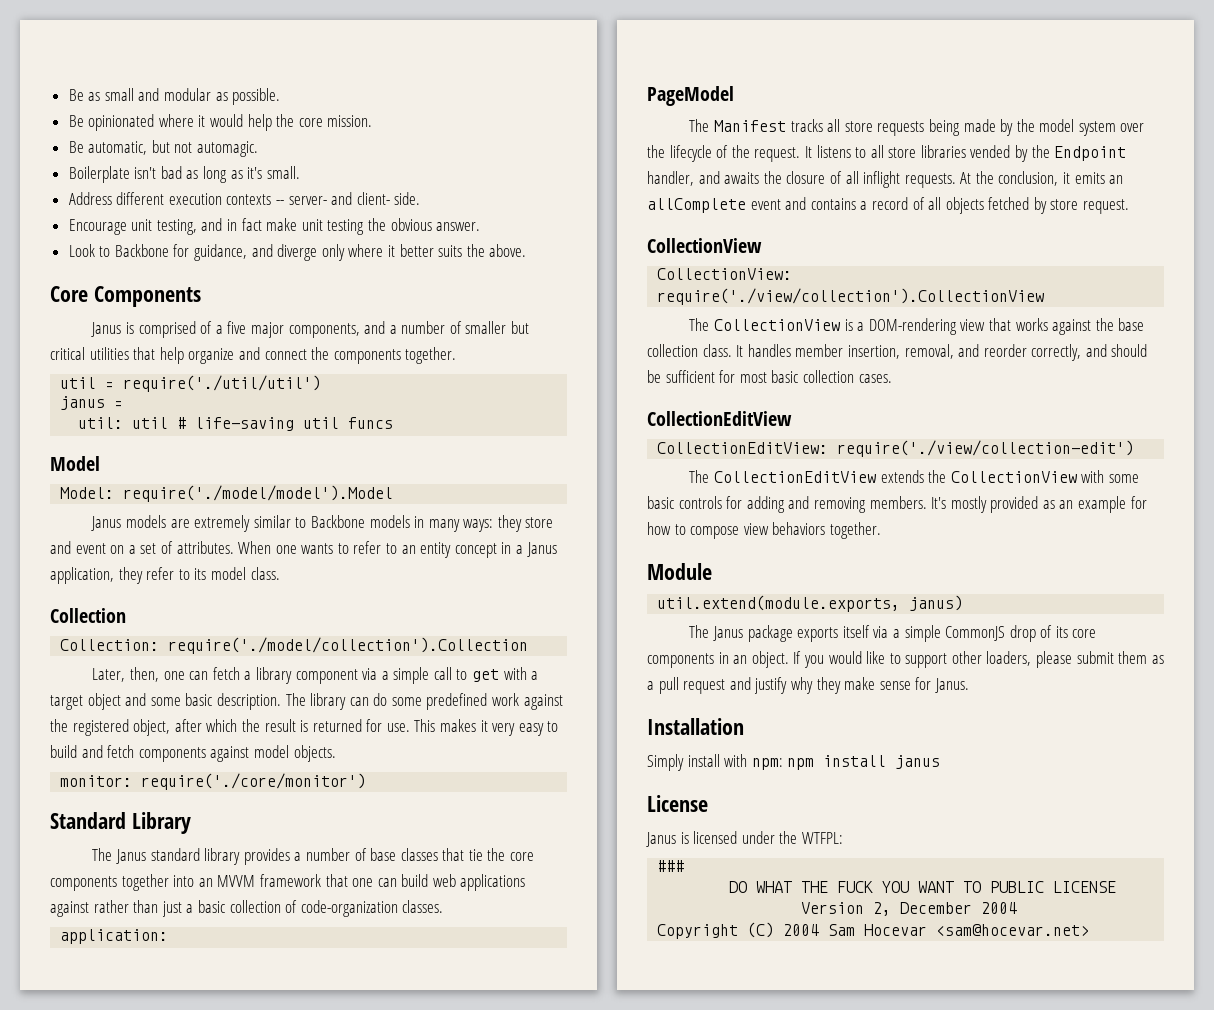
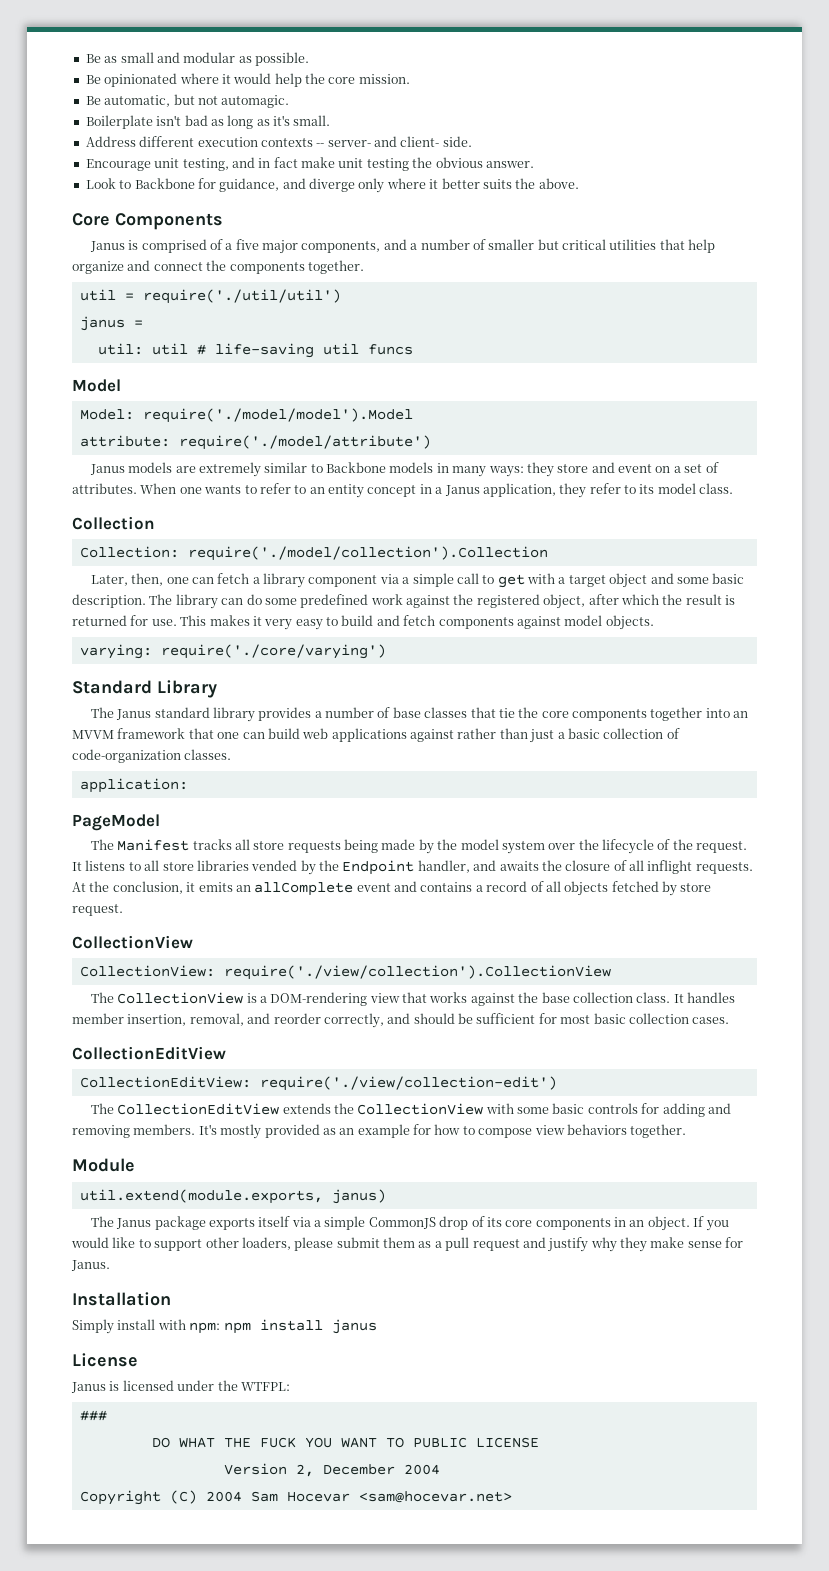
(394, 493) none -> [79,435,431,450] // attribute: require('./model/attribute')
[60,773,367,790] monitor: require('./core/monitor') -> [79,644,386,659] varying: require('./core/varying')

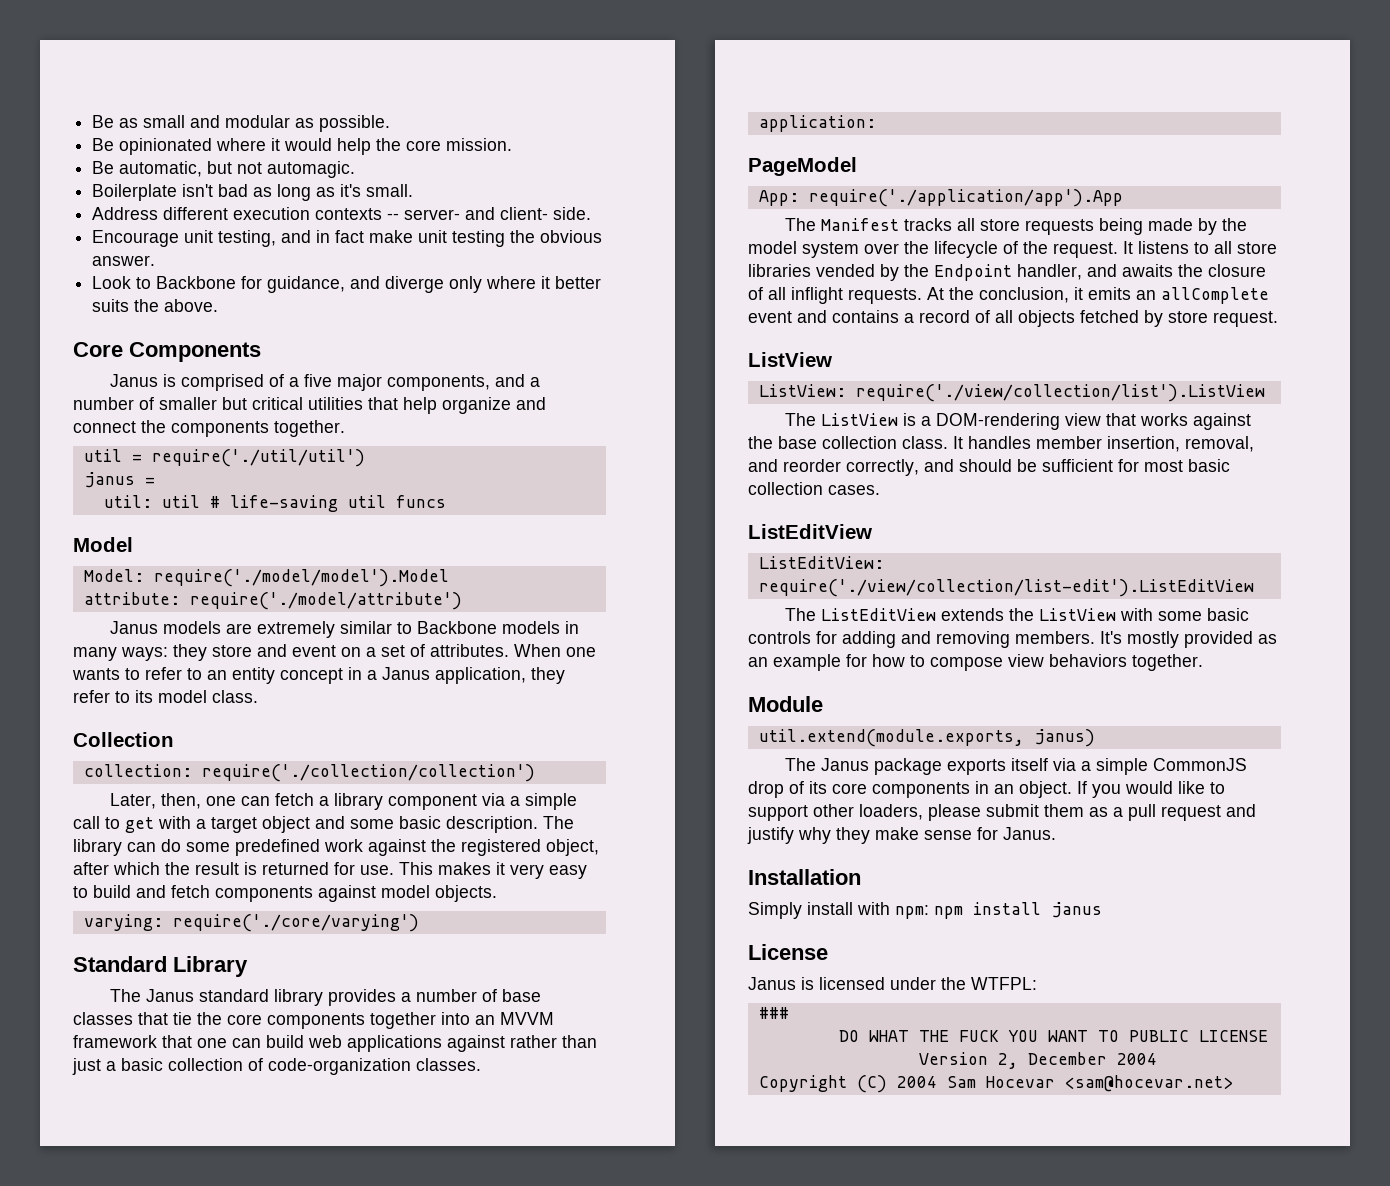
[79,546,548,561] Collection: require('./model/collection').Collection -> [83,764,535,782] collection: require('./collection/collection')
(160, 822) none -> [758,189,1123,207] // App: require('./application/app').App
[72,935,193,949] [79,965,611,980] [90,992,244,1004] CollectionView // CollectionView: require('./view/collection').CollectionView // The CollectionView -> [748,352,832,367] [758,384,1265,402] [785,413,899,426] ListView // ListView: require('./view/collection/list').ListView // The ListView
[72,1046,226,1060] [79,1076,557,1091] [90,1103,280,1115] CollectionEditView // CollectionEditView: require('./view/collection-edit') // The CollectionEditView -> [748,524,872,539] [758,556,884,569] [758,579,1254,597] [785,608,937,621] ListEditView // ListEditView: require('./view/collection/list-edit').ListEditView // The ListEditView
[357,1103,484,1115] CollectionView -> [1039,608,1117,621] ListView

